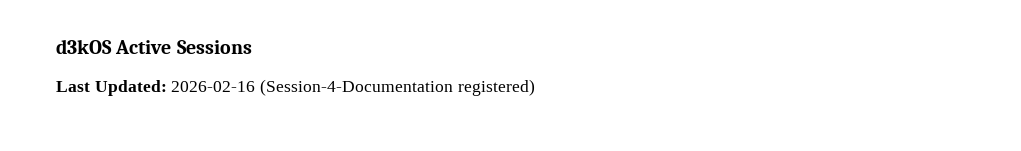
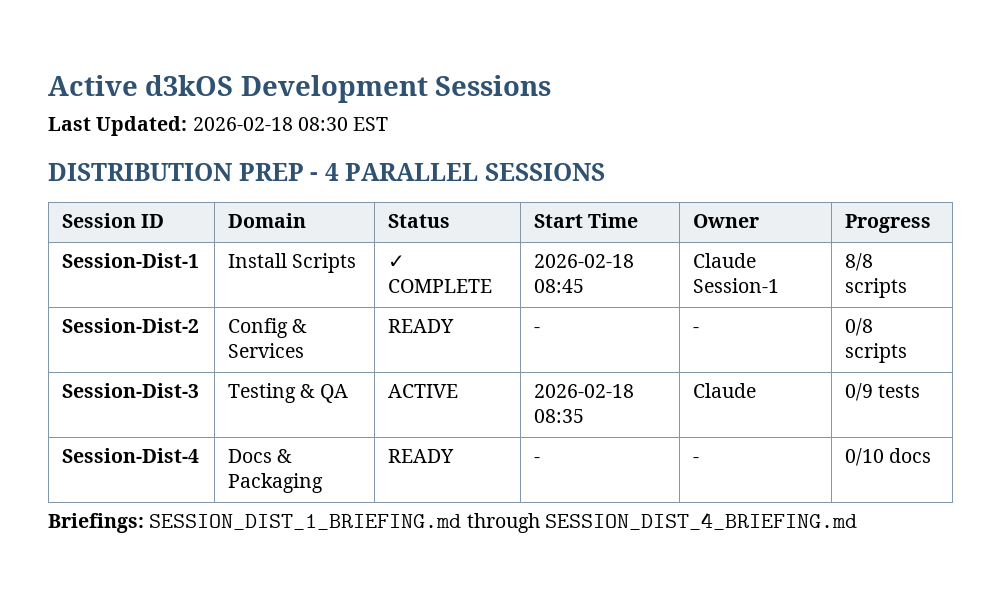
[56,39,172,54] d3kOS Active -> [48,75,428,103] Active d3kOS Development
[171,79,535,96] 2026-02-16 (Session-4-Documentation registered) -> [192,117,389,131] [48,163,606,181] [62,213,165,228] [228,213,307,228] [388,214,451,228] [534,213,639,228] [693,214,760,228] [845,214,932,233] [62,253,200,268] [228,253,357,273] [388,255,406,268] [388,279,493,293] [534,254,635,268] [534,279,585,293] [693,253,757,268] [693,278,780,293] [845,253,874,271] [845,278,908,298] [62,318,200,333] [228,318,308,338] [228,343,305,358] [388,319,455,333] [534,327,541,333] [693,327,700,333] [845,318,874,336] [845,343,908,363] [62,383,200,398] [228,383,348,403] [388,384,459,398] [534,384,635,398] [534,409,585,423] [693,383,757,398] [845,383,921,401] [62,448,200,463] [228,449,293,463] [228,473,324,493] [388,449,455,463] [534,457,541,463] [693,457,700,463] [845,448,932,466] [48,512,857,533] 2026-02-18 08:30 EST // DISTRIBUTION PREP - 4 PARALLEL SESSIONS // Session ID | Domain | Status | Start Time | Owner | Progress // Session-Dist-1 | Install Scripts | ✓ COMPLETE | 2026-02-18 08:45 | Claude Session-1 | 8/8 scripts // Session-Dist-2 | Config & Services | READY | - | - | 0/8 scripts // Session-Dist-3 | Testing & QA | ACTIVE | 2026-02-18 08:35 | Claude | 0/9 tests // Session-Dist-4 | Docs & Packaging | READY | - | - | 0/10 docs // Briefings: SESSION_DIST_1_BRIEFING.md through SESSION_DIST_4_BRIEFING.md

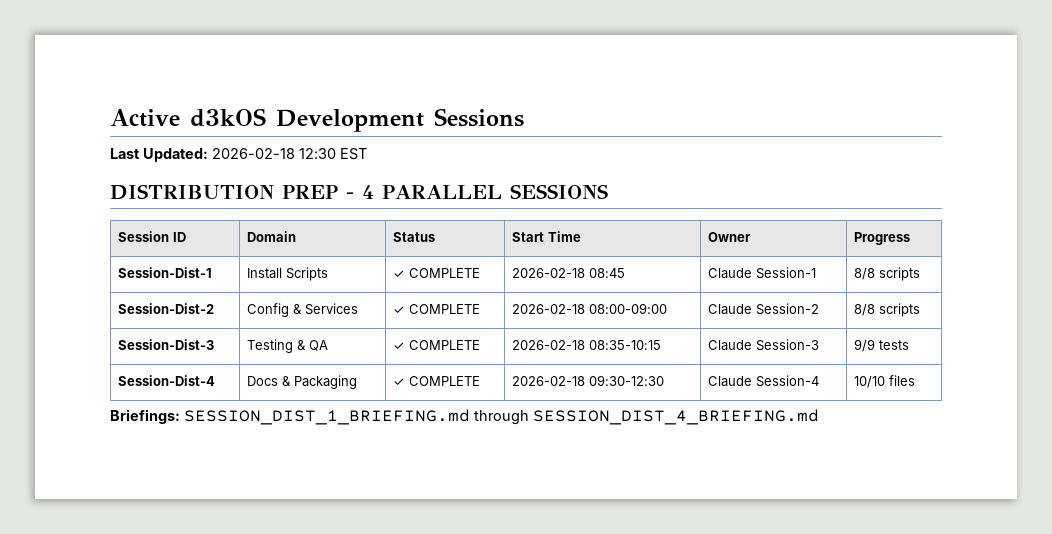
[297,117,348,131] 08:30 -> [299,148,336,159] 12:30
[388,319,455,333] [534,327,541,333] [693,327,700,333] [845,318,874,336] READY | - | - | 0/8 -> [393,304,481,314] [512,303,668,314] [708,303,820,315] [854,304,876,316] ✓ COMPLETE | 2026-02-18 08:00-09:00 | Claude Session-2 | 8/8
[388,384,459,398] [534,384,635,398] [534,409,585,423] [693,383,757,398] [845,383,874,401] ACTIVE | 2026-02-18 08:35 | Claude | 0/9 -> [393,340,481,350] [512,340,662,350] [708,339,820,351] [854,339,876,352] ✓ COMPLETE | 2026-02-18 08:35-10:15 | Claude Session-3 | 9/9
[388,449,455,463] [534,457,541,463] [693,457,700,463] [845,448,932,466] READY | - | - | 0/10 docs -> [393,376,481,386] [512,375,665,386] [708,375,820,387] [854,375,916,388] ✓ COMPLETE | 2026-02-18 09:30-12:30 | Claude Session-4 | 10/10 files

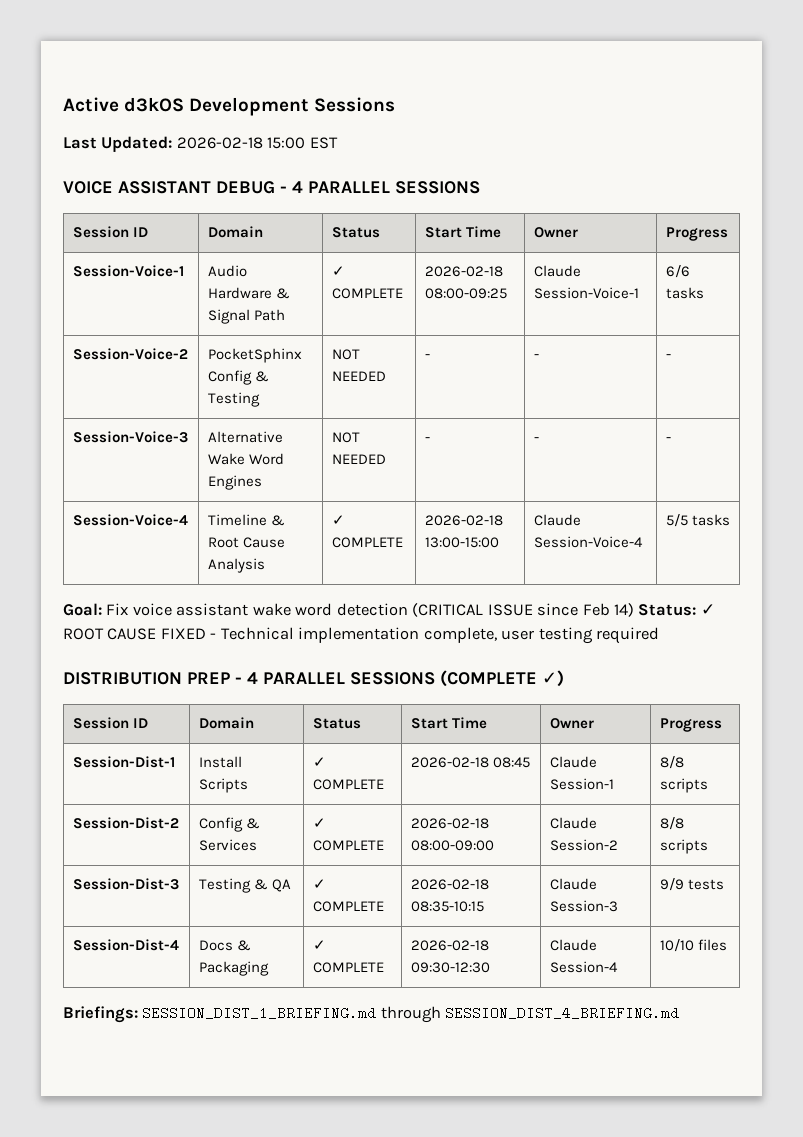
[299,148,336,159] 12:30 -> [267,137,306,149] 15:00
(367, 154) none -> [63,181,480,194] [72,226,148,238] [207,226,263,238] [331,227,380,238] [424,226,501,238] [533,227,578,238] [665,227,728,241] [72,265,184,277] [207,265,247,277] [207,287,290,299] [207,309,285,324] [331,266,345,276] [331,288,403,299] [424,266,503,277] [424,288,507,299] [533,265,581,277] [533,287,639,299] [665,265,690,278] [665,287,704,299] [72,348,188,360] [207,348,302,363] [207,370,269,385] [207,392,260,407] [331,349,360,360] [331,371,386,381] [424,354,430,359] [533,354,539,359] [665,354,671,359] [72,431,188,443] [207,431,283,443] [207,453,284,465] [207,475,262,490] [331,432,360,443] [331,454,386,464] [424,437,430,442] [533,437,539,442] [665,437,671,442] [72,514,188,526] [207,514,285,526] [207,537,285,548] [207,558,265,573] [331,515,345,525] [331,537,403,548] [424,515,503,526] [424,537,499,548] [533,514,581,526] [533,536,643,548] [665,514,730,527] [63,603,715,617] [63,627,660,644] // VOICE ASSISTANT DEBUG - 4 PARALLEL SESSIONS // Session ID | Domain | Status | Start Time | Owner | Progress // Session-Voice-1 | Audio Hardware & Signal Path | ✓ COMPLETE | 2026-02-18 08:00-09:25 | Claude Session-Voice-1 | 6/6 tasks // Session-Voice-2 | PocketSphinx Config & Testing | NOT NEEDED | - | - | - // Session-Voice-3 | Alternative Wake Word Engines | NOT NEEDED | - | - | - // Session-Voice-4 | Timeline & Root Cause Analysis | ✓ COMPLETE | 2026-02-18 13:00-15:00 | Claude Session-Voice-4 | 5/5 tasks // Goal: Fix voice assistant wake word detection (CRITICAL ISSUE since Feb 14) Status: ✓ ROOT CAUSE FIXED - Technical implementation complete, user testing required
(608, 191) none -> [440,670,564,687] (COMPLETE ✓)

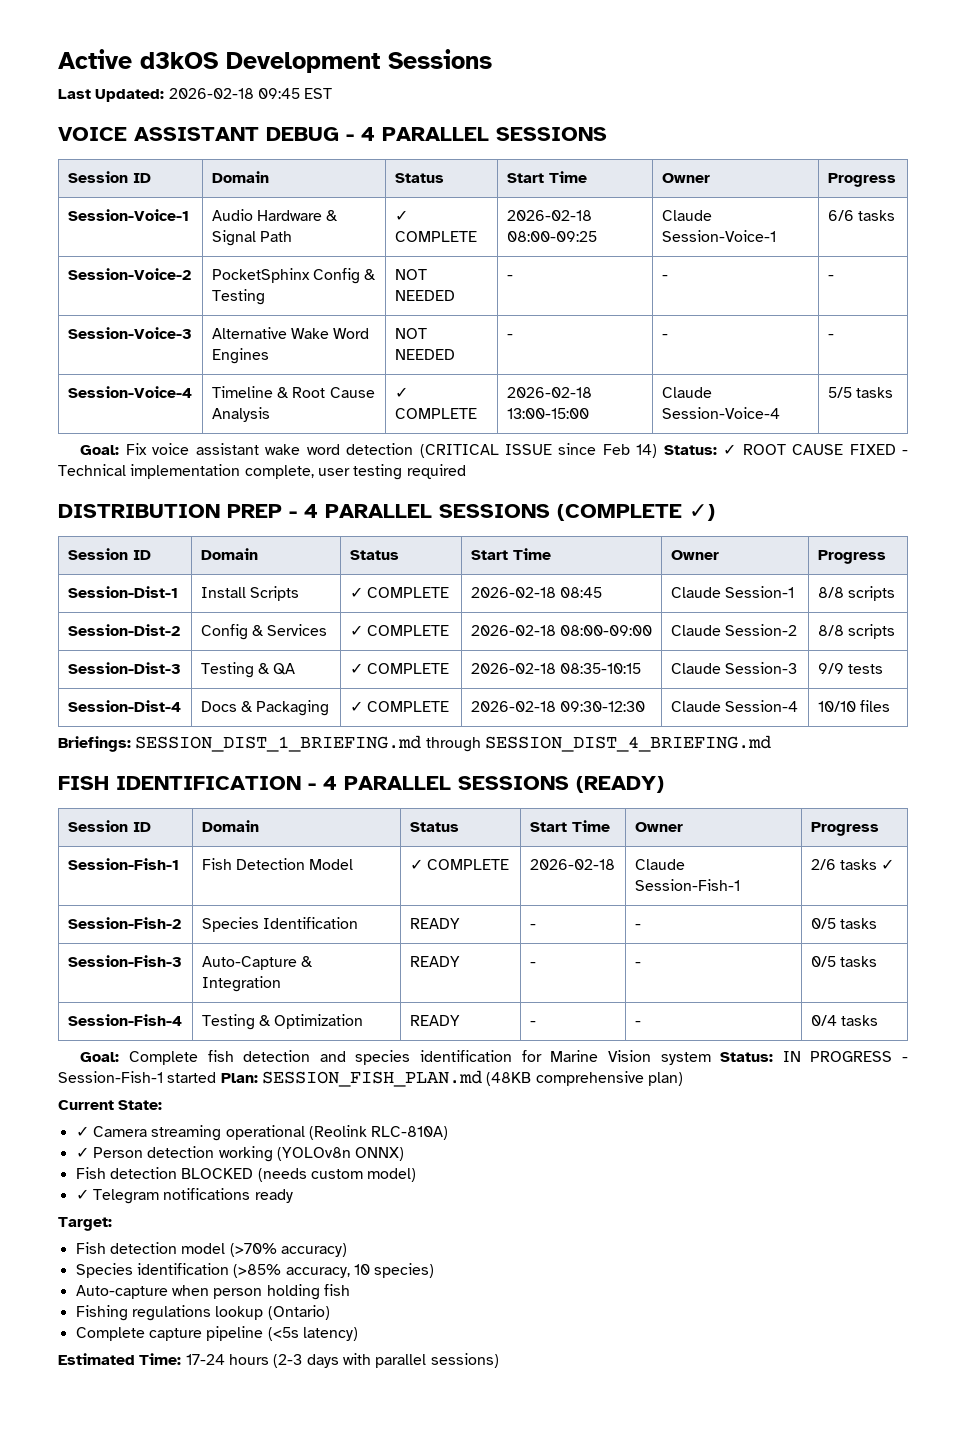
[267,137,306,149] 15:00 -> [257,88,300,99] 09:45
(680, 1013) none -> [58,776,664,793] [67,820,151,832] [201,820,259,832] [409,822,459,832] [529,820,610,832] [634,822,683,832] [810,822,879,836] [67,858,179,870] [201,858,354,870] [409,859,509,870] [529,859,615,870] [634,859,685,870] [634,879,740,891] [810,859,895,870] [67,917,181,929] [201,917,358,932] [409,918,460,929] [529,924,536,929] [634,924,641,929] [810,918,877,929] [67,955,182,967] [201,956,313,970] [201,976,281,992] [409,956,460,967] [529,962,536,967] [634,962,641,967] [810,956,877,967] [67,1014,182,1026] [201,1014,364,1030] [409,1015,460,1026] [529,1021,536,1026] [634,1021,641,1026] [810,1015,878,1026] [80,1050,909,1065] [58,1070,683,1087] [58,1100,163,1110] [75,1125,449,1141] [75,1146,405,1162] [75,1167,417,1182] [75,1188,293,1204] [58,1217,112,1231] [75,1242,347,1257] [75,1263,435,1278] [75,1284,350,1300] [75,1305,330,1321] [75,1326,358,1341] [58,1353,499,1368] // FISH IDENTIFICATION - 4 PARALLEL SESSIONS (READY) // Session ID | Domain | Status | Start Time | Owner | Progress // Session-Fish-1 | Fish Detection Model | ✓ COMPLETE | 2026-02-18 | Claude Session-Fish-1 | 2/6 tasks ✓ // Session-Fish-2 | Species Identification | READY | - | - | 0/5 tasks // Session-Fish-3 | Auto-Capture & Integration | READY | - | - | 0/5 tasks // Session-Fish-4 | Testing & Optimization | READY | - | - | 0/4 tasks // Goal: Complete fish detection and species identification for Marine Vision system Status: IN PROGRESS - Session-Fish-1 started Plan: SESSION_FISH_PLAN.md (48KB comprehensive plan) // Current State: // ✓ Camera streaming operational (Reolink RLC-810A) // ✓ Person detection working (YOLOv8n ONNX) // Fish detection BLOCKED (needs custom model) // ✓ Telegram notifications ready // Target: // Fish detection model (>70% accuracy) // Species identification (>85% accuracy, 10 species) // Auto-capture when person holding fish // Fishing regulations lookup (Ontario) // Complete capture pipeline (<5s latency) // Estimated Time: 17-24 hours (2-3 days with parallel sessions)

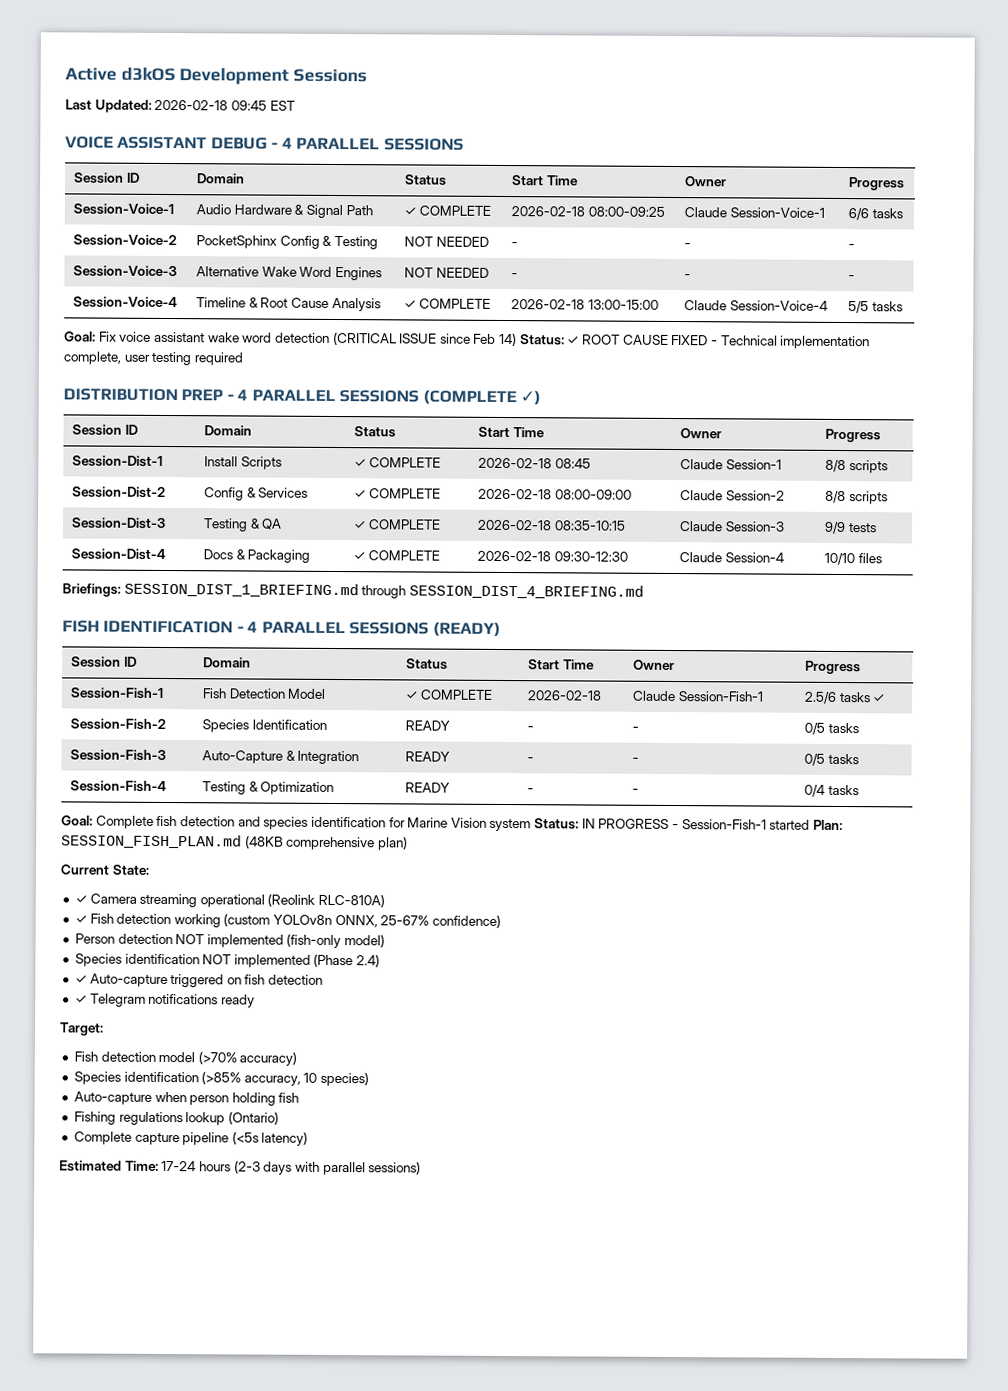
[810,859,836,870] 2/6 -> [804,691,838,704] 2.5/6
[92,1146,405,1162] [75,1167,417,1182] Person detection working (YOLOv8n ONNX) // Fish detection BLOCKED (needs custom model) -> [89,913,502,928] [74,933,386,949] [74,953,381,968] [74,973,324,988] Fish detection working (custom YOLOv8n ONNX, 25-67% confidence) // Person detection NOT implemented (fish-only model) // Species identification NOT implemented (Phase 2.4) // ✓ Auto-capture triggered on fish detection

